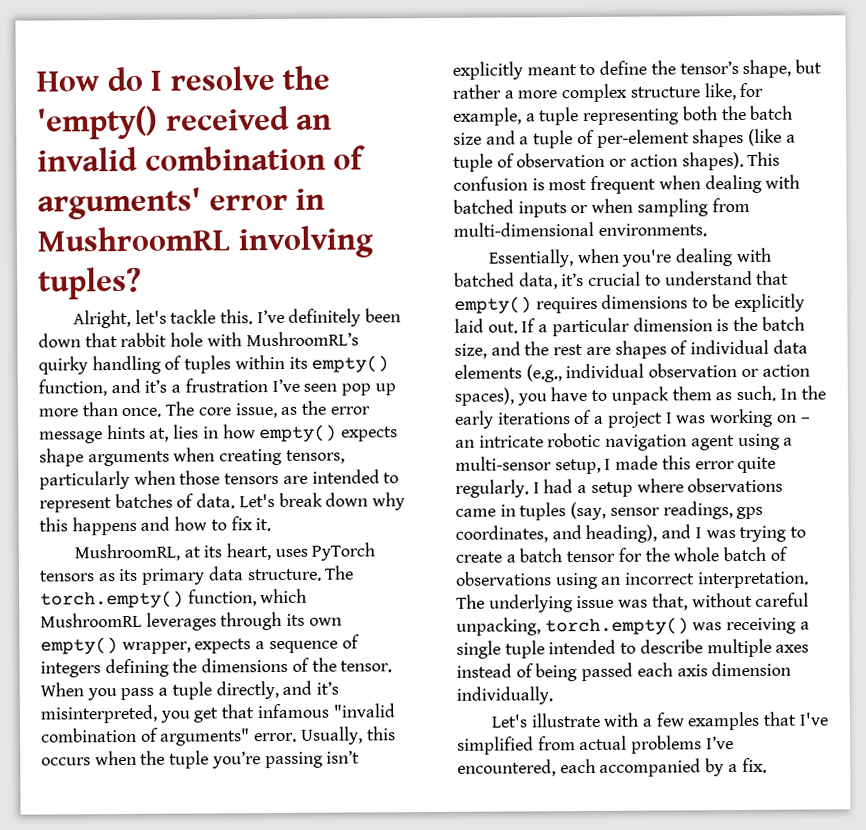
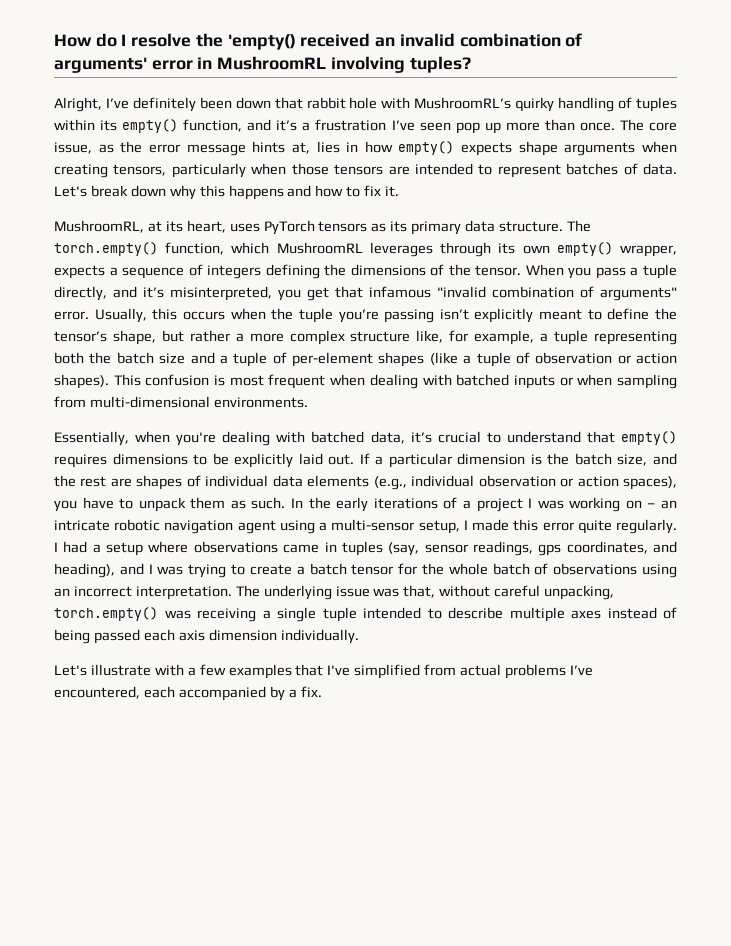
[134,309,254,325] let's tackle this. -> (102, 104) none

